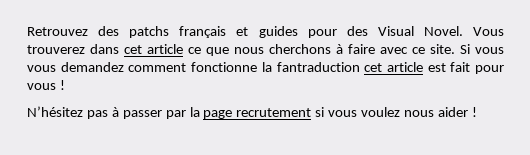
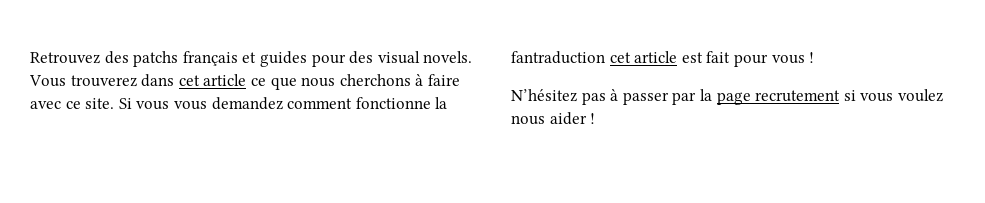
[377,26,463,36] Visual Novel. -> [377,51,473,64] visual novels.

